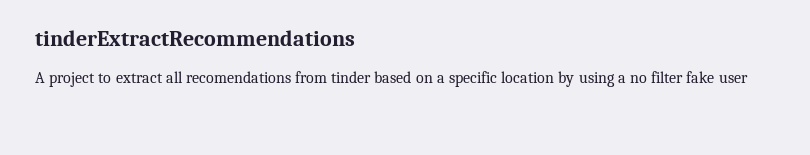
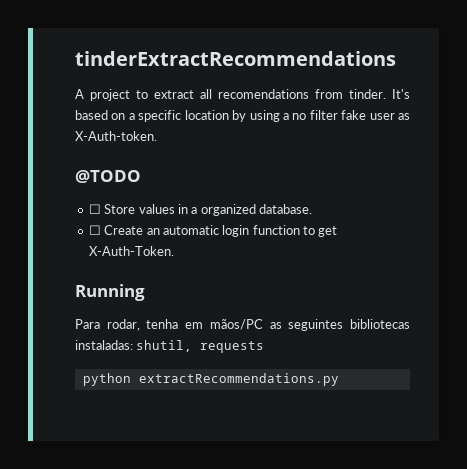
[331,71,372,83] tinder -> [349,89,410,99] tinder. It's
(748, 78) none -> [398,113,411,120] [75,131,157,141] [75,170,141,183] [88,204,312,216] [88,225,338,237] [88,246,174,256] [75,284,145,301] [75,319,411,331] [75,340,265,353] [82,373,339,386] as X-Auth-token. // @TODO // ☐ Store values in a organized database. // ☐ Create an automatic login function to get X-Auth-Token. // Running // Para rodar, tenha em mãos/PC as seguintes bibliotecas instaladas: shutil, requests // python extractRecommendations.py

